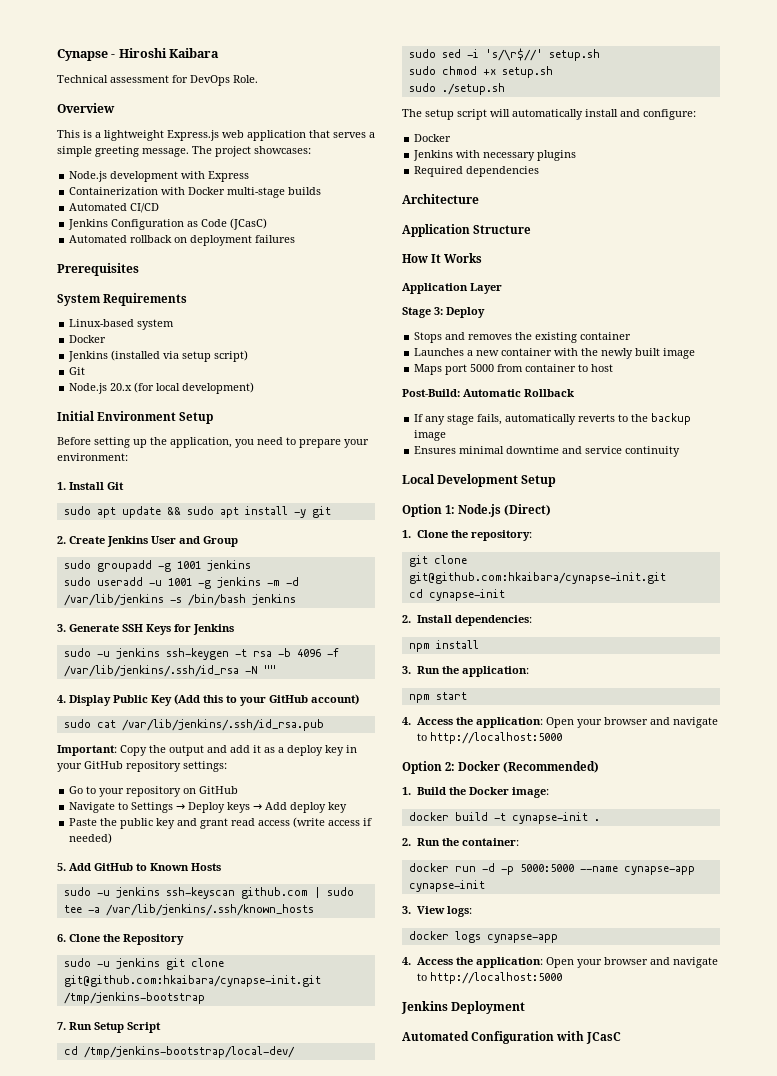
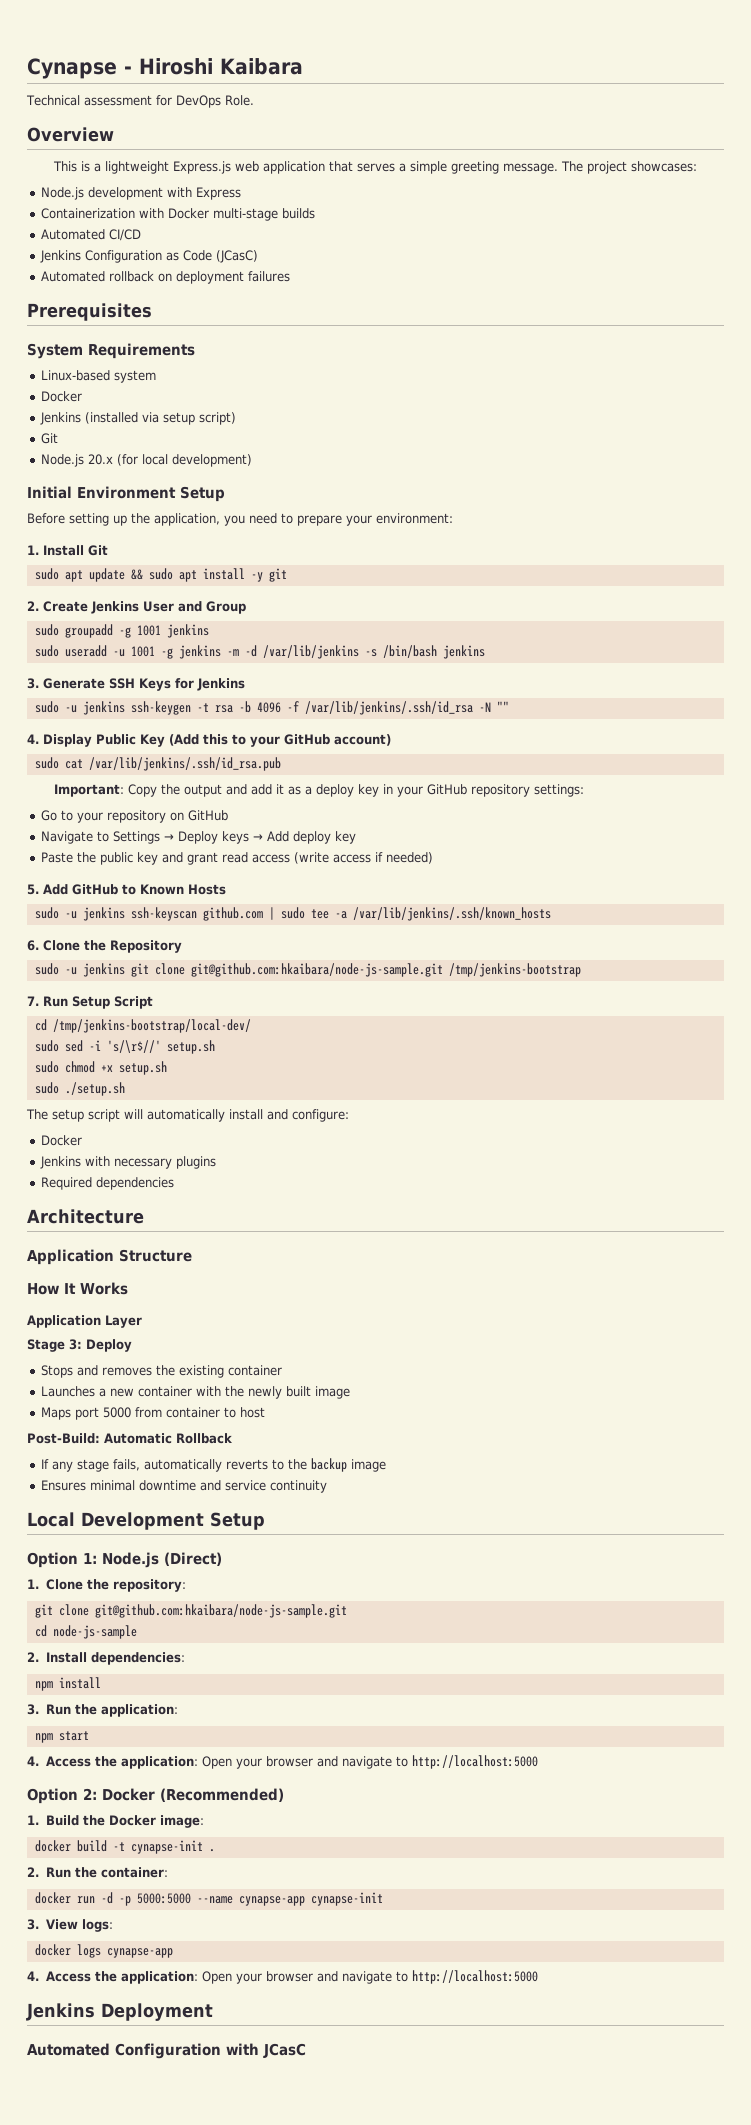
[63,975,321,987] git@github.com:hkaibara/cynapse-init.git -> [190,963,443,977] git@github.com:hkaibara/node-js-sample.git
[408,572,666,584] [408,589,505,601] git@github.com:hkaibara/cynapse-init.git // cd cynapse-init -> [94,1604,347,1618] [34,1625,137,1639] git@github.com:hkaibara/node-js-sample.git // cd node-js-sample

